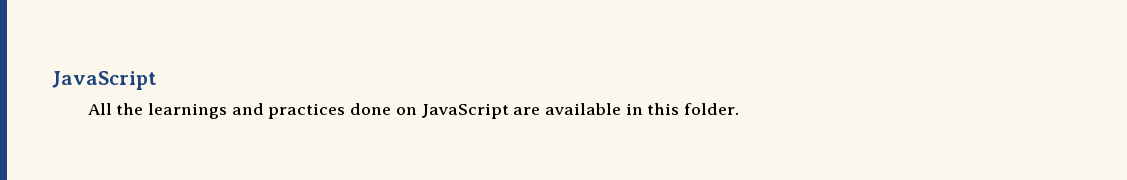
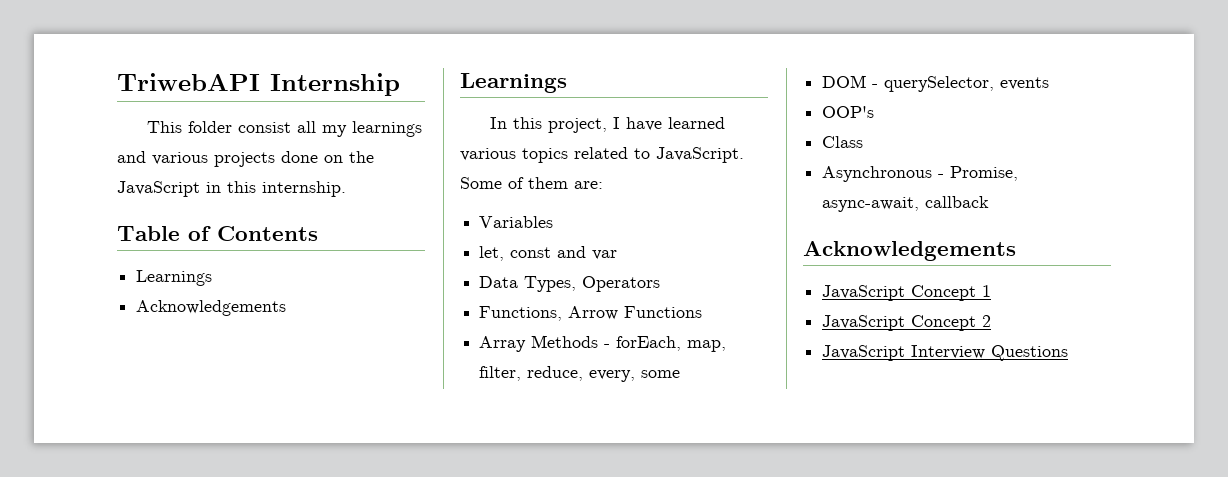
[52,71,157,90] [87,103,740,119] JavaScript // All the learnings and practices done on JavaScript are available in this folder. -> [117,73,400,96] [147,121,423,137] [117,151,374,167] [117,181,346,197] [117,226,318,241] [136,270,213,286] [136,300,287,316] [460,73,567,93] [490,117,726,133] [460,147,744,163] [460,177,603,189] [479,216,554,228] [479,246,618,261] [479,276,661,292] [479,306,703,321] [479,335,727,352] [479,366,681,382] [822,75,1050,92] [822,106,875,118] [822,136,864,148] [822,166,1019,182] [822,196,990,212] [803,241,1016,261] [822,285,992,301] [822,315,992,331] [822,345,1069,361] TriwebAPI Internship // This folder consist all my learnings and various projects done on the JavaScript in this internship. // Table of Contents // Learnings // Acknowledgements // Learnings // In this project, I have learned various topics related to JavaScript. Some of them are: // Variables // let, const and var // Data Types, Operators // Functions, Arrow Functions // Array Methods - forEach, map, filter, reduce, every, some // DOM - querySelector, events // OOP's // Class // Asynchronous - Promise, async-await, callback // Acknowledgements // JavaScript Concept 1 // JavaScript Concept 2 // JavaScript Interview Questions

